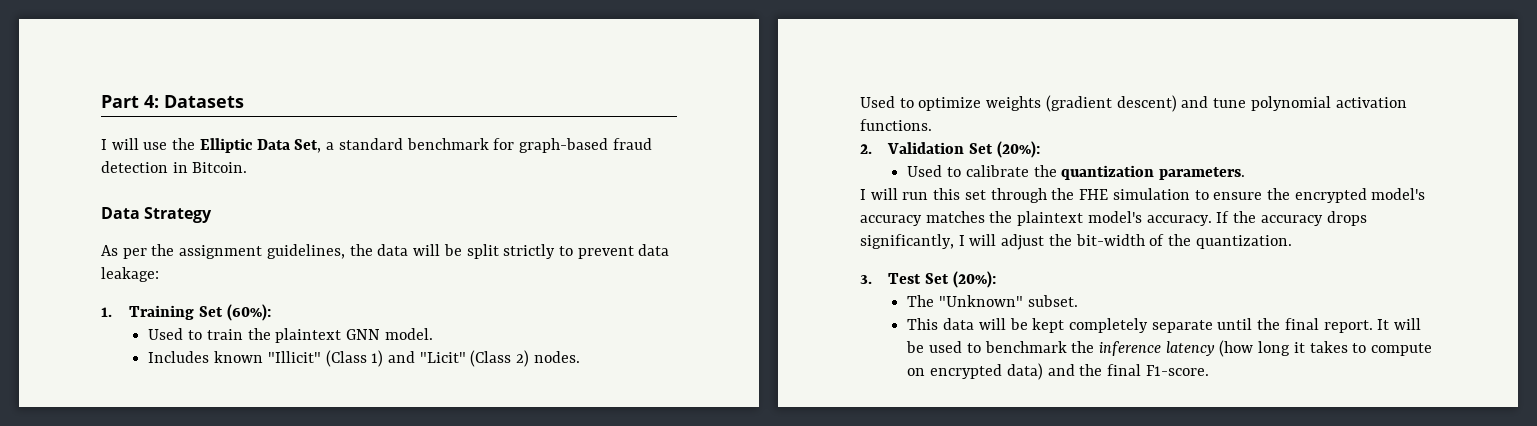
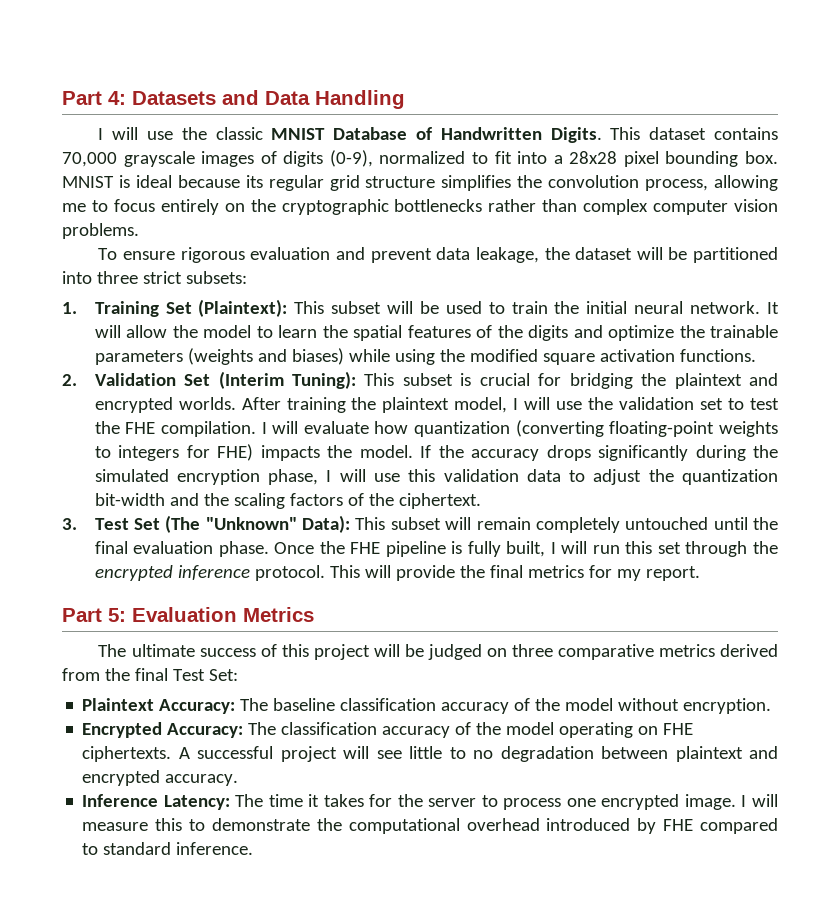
[101,138,652,153] [101,161,248,173] [101,207,213,223] [101,244,670,259] [101,267,159,282] [101,304,271,321] [148,328,433,343] [148,350,580,367] [860,95,1331,112] // I will use the Elliptic Data Set, a standard benchmark for graph-based fraud detection in Bitcoin. // Data Strategy // As per the assignment guidelines, the data will be split strictly to prevent data leakage: // 1. Training Set (60%): // Used to train the plaintext GNN model. // Includes known "Illicit" (Class 1) and "Licit" (Class 2) nodes. // Used to optimize weights (gradient descent) and tune polynomial -> [222,90,405,109] [98,127,779,143] [62,150,778,167] [62,175,778,191] [62,199,778,215] [62,223,139,239] [98,247,779,263] [62,271,247,284] [62,299,779,317] [94,325,778,341] [94,348,595,365] and Data Handling // I will use the classic MNIST Database of Handwritten Digits. This dataset contains 70,000 grayscale images of digits (0-9), normalized to fit into a 28x28 pixel bounding box. MNIST is ideal because its regular grid structure simplifies the convolution process, allowing me to focus entirely on the cryptographic bottlenecks rather than complex computer vision problems. // To ensure rigorous evaluation and prevent data leakage, the dataset will be partitioned into three strict subsets: // 1. Training Set (Plaintext): This subset will be used to train the initial neural network. It will allow the model to learn the spatial features of the digits and optimize the trainable parameters (weights and biases) while using the modified square
[996,141,1040,158] [907,165,1245,180] (20%): // Used to calibrate the quantization parameters. // -> [218,371,778,389] [94,397,780,413] [94,420,778,437] [94,444,778,461] [94,469,778,485] [94,493,481,509] [62,515,778,533] [94,541,546,557] (Interim Tuning): This subset is crucial for bridging the plaintext and encrypted worlds. After training the plaintext model, I will use the validation set to test the FHE compilation. I will evaluate how quantization (converting floating-point weights to integers for FHE) impacts the model. If the accuracy drops significantly during the simulated encryption phase, I will use this validation data to adjust the quantization bit-width and the scaling factors of the ciphertext. // 3. Test Set (The "Unknown" Data): This subset will remain completely untouched until the final evaluation phase. Once the FHE pipeline is fully built,
[1079,188,1426,203] [860,211,1367,226] [860,234,1292,250] [860,271,996,288] [907,295,1078,307] [907,318,1422,333] [906,340,1433,357] [907,363,1209,380] FHE simulation to ensure the encrypted model's accuracy matches the plaintext model's accuracy. If the accuracy drops significantly, I will adjust the bit-width of the quantization. // 3. Test Set (20%): // The "Unknown" subset. // This data will be kept completely separate until the final report. It will be used to benchmark the inference latency (how long it takes to compute on encrypted data) and the final F1-score. -> [94,565,700,581] [62,607,314,622] [98,644,779,660] [62,668,238,681] [82,698,772,714] [82,722,694,738] [82,746,778,762] [82,770,239,786] [82,794,778,810] [82,818,778,834] [82,842,254,855] encrypted inference protocol. This will provide the final metrics for my report. // Part 5: Evaluation Metrics // The ultimate success of this project will be judged on three comparative metrics derived from the final Test Set: // Plaintext Accuracy: The baseline classification accuracy of the model without encryption. // Encrypted Accuracy: The classification accuracy of the model operating on FHE ciphertexts. A successful project will see little to no degradation between plaintext and encrypted accuracy. // Inference Latency: The time it takes for the server to process one encrypted image. I will measure this to demonstrate the computational overhead introduced by FHE compared to standard inference.

